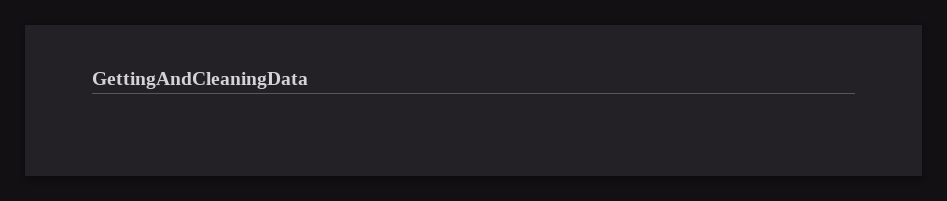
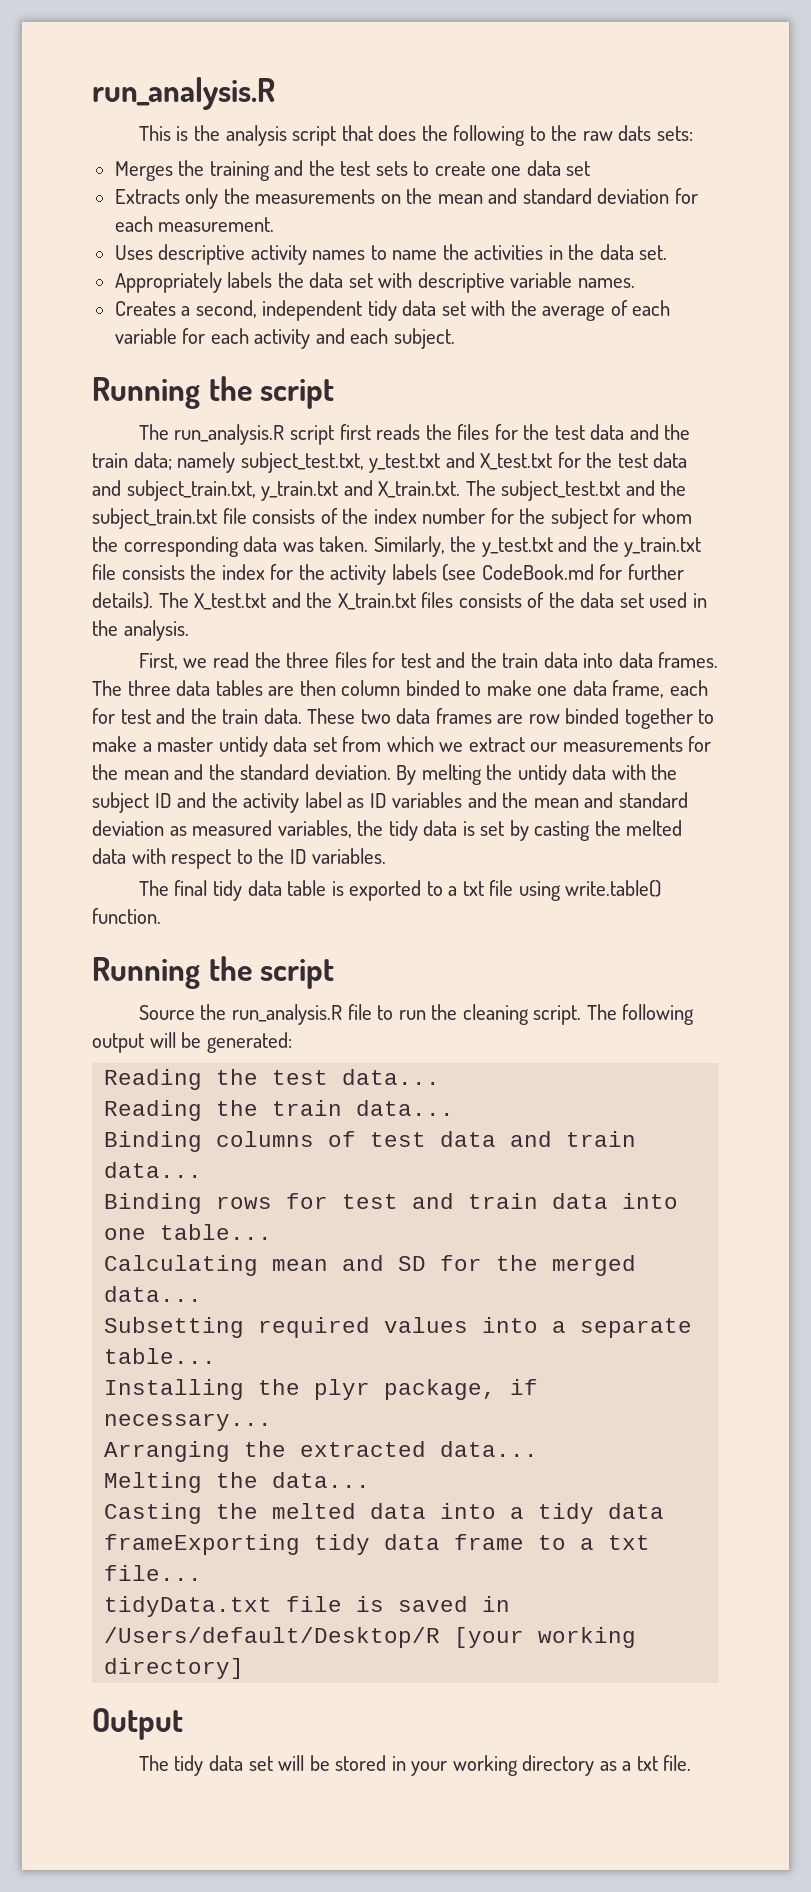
[92,72,308,89] GettingAndCleaningData -> [92,77,275,110] [138,125,693,146] [114,160,591,181] [114,188,698,209] [114,216,275,232] [114,244,668,265] [114,272,635,293] [114,300,671,321] [114,328,455,349] [92,376,335,409] [138,424,691,445] [92,452,688,473] [92,480,687,501] [92,508,692,529] [92,536,702,557] [92,564,684,585] [92,592,707,610] [92,620,189,641] [138,652,719,670] [92,680,708,698] [92,708,715,729] [92,736,712,757] [92,764,678,785] [92,792,688,813] [92,820,683,841] [92,848,387,869] [138,880,662,901] [92,908,161,924] [92,956,335,989] [138,1004,695,1025] [92,1032,292,1053] [104,1069,441,1090] [104,1100,455,1121] [104,1131,637,1152] [104,1162,203,1178] [104,1193,679,1214] [104,1224,273,1240] [104,1255,637,1276] [104,1286,203,1302] [104,1317,693,1338] [104,1348,217,1364] [104,1379,539,1400] [104,1413,273,1431] [104,1441,539,1462] [104,1472,371,1493] [104,1503,665,1524] [104,1534,651,1555] [104,1565,203,1581] [104,1596,511,1617] [104,1627,637,1648] [104,1658,245,1679] [92,1708,183,1740] [138,1755,692,1776] run_analysis.R // This is the analysis script that does the following to the raw dats sets: // Merges the training and the test sets to create one data set // Extracts only the measurements on the mean and standard deviation for each measurement. // Uses descriptive activity names to name the activities in the data set. // Appropriately labels the data set with descriptive variable names. // Creates a second, independent tidy data set with the average of each variable for each activity and each subject. // Running the script // The run_analysis.R script first reads the files for the test data and the train data; namely subject_test.txt, y_test.txt and X_test.txt for the test data and subject_train.txt, y_train.txt and X_train.txt. The subject_test.txt and the subject_train.txt file consists of the index number for the subject for whom the corresponding data was taken. Similarly, the y_test.txt and the y_train.txt file consists the index for the activity labels (see CodeBook.md for further details). The X_test.txt and the X_train.txt files consists of the data set used in the analysis. // First, we read the three files for test and the train data into data frames. The three data tables are then column binded to make one data frame, each for test and the train data. These two data frames are row binded together to make a master untidy data set from which we extract our measurements for the mean and the standard deviation. By melting the untidy data with the subject ID and the activity label as ID variables and the mean and standard deviation as measured variables, the tidy data is set by casting the melted data with respect to the ID variables. // The final tidy data table is exported to a txt file using write.table() function. // Running the script // Source the run_analysis.R file to run the cleaning script. The following output will be generated: // Reading the test data... // Reading the train data... // Binding columns of test data and train data... // Binding rows for test and train data into one table... // Calculating mean and SD for the merged data... // Subsetting required values into a separate table... // Installing the plyr package, if necessary... // Arranging the extracted data... // Melting the data... // Casting the melted data into a tidy data frameExporting tidy data frame to a txt file... // tidyData.txt file is saved in /Users/default/Desktop/R [your working directory] // Output // The tidy data set will be stored in your working directory as a txt file.

